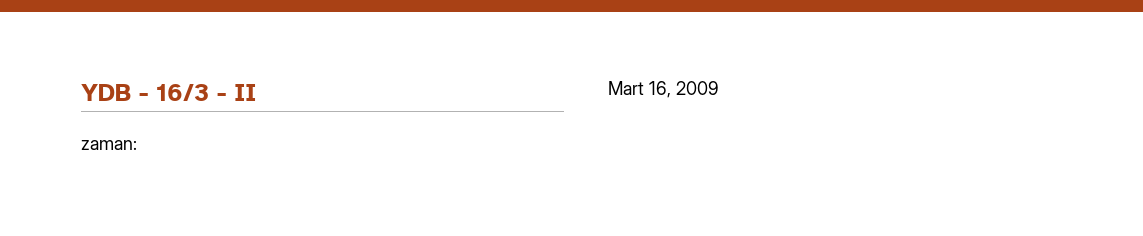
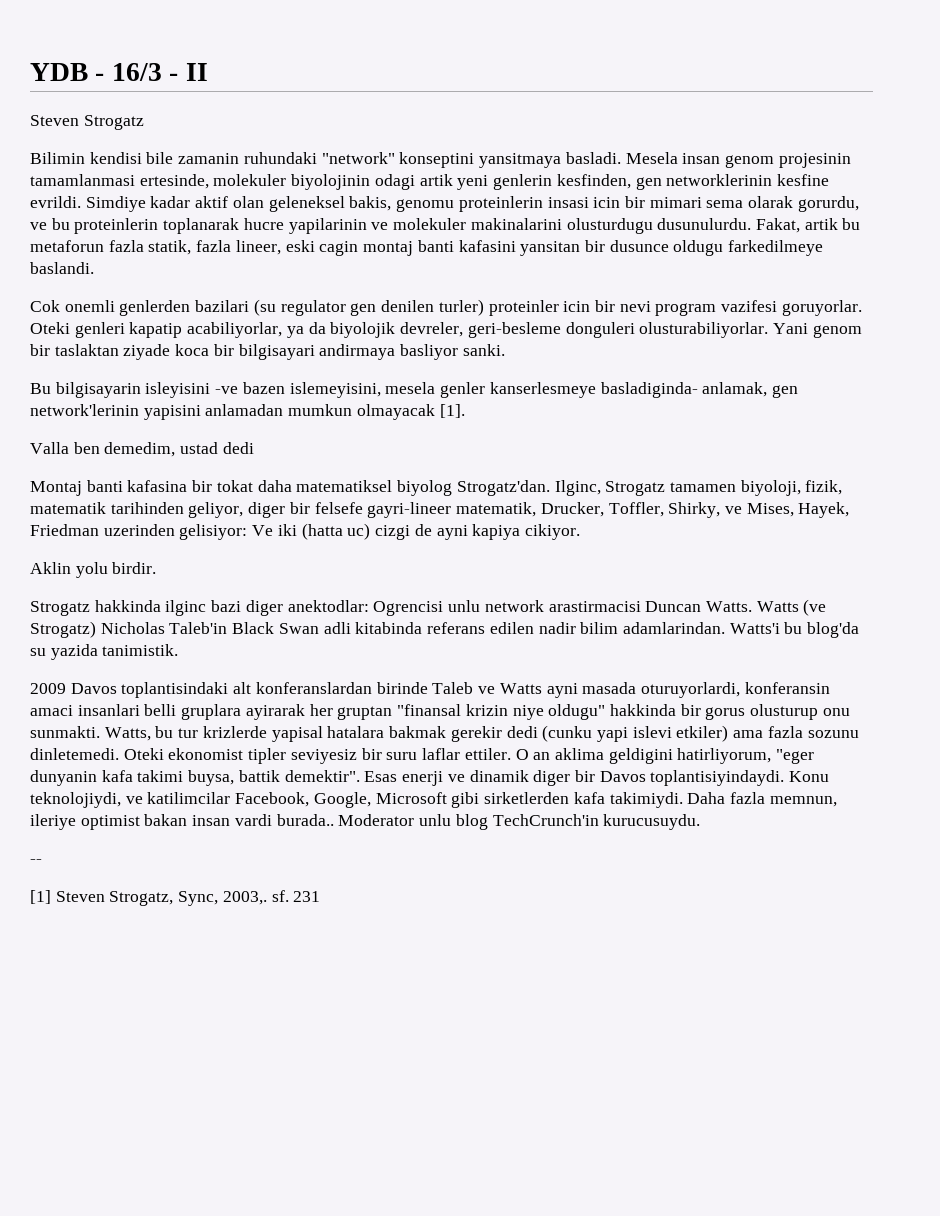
[81,140,137,150] [608,81,719,98] zaman: // Mart 16, 2009 -> [30,115,144,130] [30,152,851,168] [30,174,829,190] [30,196,859,212] [30,218,861,234] [30,240,824,256] [30,262,94,274] [30,299,862,316] [30,322,862,338] [30,344,505,360] [30,382,798,398] [30,404,465,420] [30,442,254,457] [30,480,843,496] [30,502,850,518] [30,523,580,540] [30,562,157,578] [30,599,827,616] [30,621,860,638] [30,644,179,660] [30,682,830,698] [30,704,850,720] [30,725,859,742] [30,748,815,764] [30,770,830,786] [30,792,837,808] [30,814,701,830] [30,859,42,864] [30,890,321,906] Steven Strogatz // Bilimin kendisi bile zamanin ruhundaki "network" konseptini yansitmaya basladi. Mesela insan genom projesinin tamamlanmasi ertesinde, molekuler biyolojinin odagi artik yeni genlerin kesfinden, gen networklerinin kesfine evrildi. Simdiye kadar aktif olan geleneksel bakis, genomu proteinlerin insasi icin bir mimari sema olarak gorurdu, ve bu proteinlerin toplanarak hucre yapilarinin ve molekuler makinalarini olusturdugu dusunulurdu. Fakat, artik bu metaforun fazla statik, fazla lineer, eski cagin montaj banti kafasini yansitan bir dusunce oldugu farkedilmeye baslandi. // Cok onemli genlerden bazilari (su regulator gen denilen turler) proteinler icin bir nevi program vazifesi goruyorlar. Oteki genleri kapatip acabiliyorlar, ya da biyolojik devreler, geri-besleme donguleri olusturabiliyorlar. Yani genom bir taslaktan ziyade koca bir bilgisayari andirmaya basliyor sanki. // Bu bilgisayarin isleyisini -ve bazen islemeyisini, mesela genler kanserlesmeye basladiginda- anlamak, gen network'lerinin yapisini anlamadan mumkun olmayacak [1]. // Valla ben demedim, ustad dedi // Montaj banti kafasina bir tokat daha matematiksel biyolog Strogatz'dan. Ilginc, Strogatz tamamen biyoloji, fizik, matematik tarihinden geliyor, diger bir felsefe gayri-lineer matematik, Drucker, Toffler, Shirky, ve Mises, Hayek, Friedman uzerinden gelisiyor: Ve iki (hatta uc) cizgi de ayni kapiya cikiyor. // Aklin yolu birdir. // Strogatz hakkinda ilginc bazi diger anektodlar: Ogrencisi unlu network arastirmacisi Duncan Watts. Watts (ve Strogatz) Nicholas Taleb'in Black Swan adli kitabinda referans edilen nadir bilim adamlarindan. Watts'i bu blog'da su yazida tanimistik. // 2009 Davos toplantisindaki alt konferanslardan birinde Taleb ve Watts ayni masada oturuyorlardi, konferansin amaci insanlari belli gruplara ayirarak her gruptan "finansal krizin niye oldugu" hakkinda bir gorus olusturup onu sunmakti. Watts, bu tur krizlerde yapisal hatalara bakmak gerekir dedi (cunku yapi islevi etkiler) ama fazla sozunu dinletemedi. Oteki ekonomist tipler seviyesiz bir suru laflar ettiler. O an aklima geldigini hatirliyorum, "eger dunyanin kafa takimi buysa, battik demektir". Esas enerji ve dinamik diger bir Davos toplantisiyindaydi. Konu teknolojiydi, ve katilimcilar Facebook, Google, Microsoft gibi sirketlerden kafa takimiydi. Daha fazla memnun, ileriye optimist bakan insan vardi burada.. Moderator unlu blog TechCrunch'in kurucusuydu. // -- // [1] Steven Strogatz, Sync, 2003,. sf. 231

